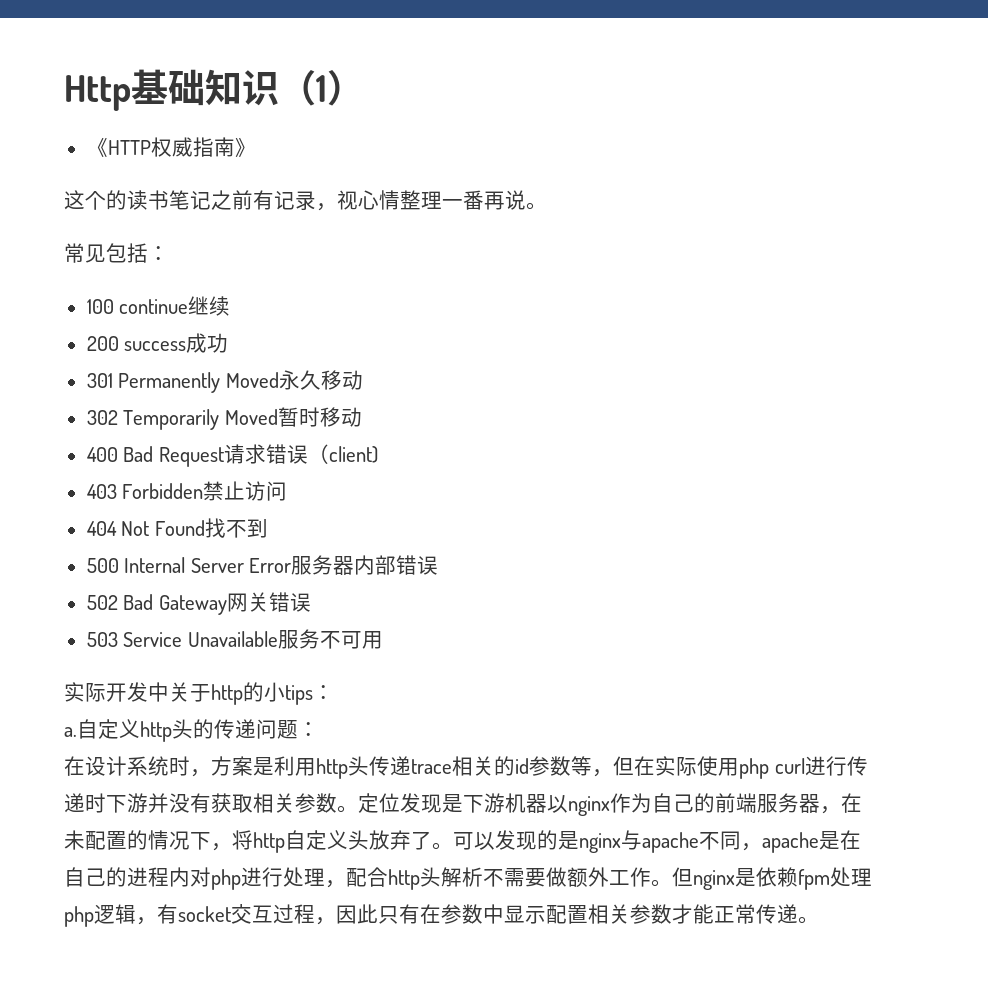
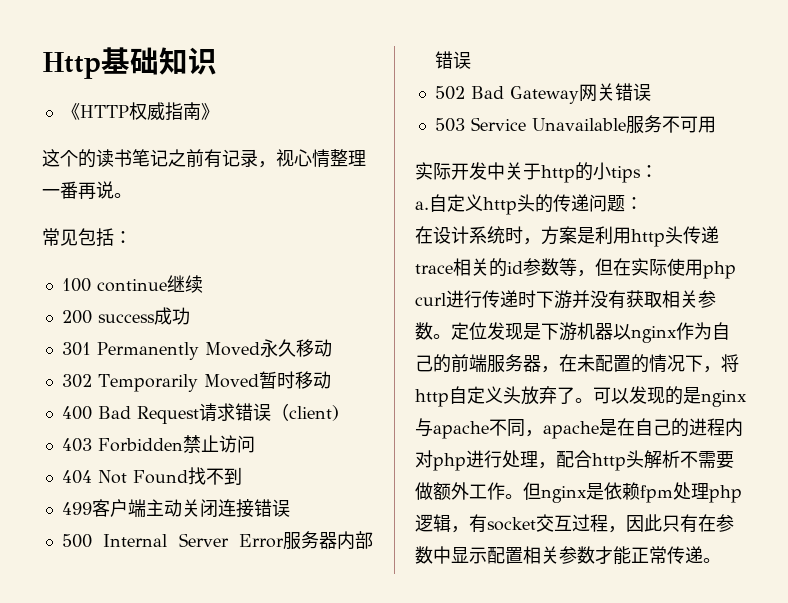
[279,70,364,106] （1） -> (217, 61) none
(268, 528) none -> [61,499,290,518] // 499客户端主动关闭连接错误

